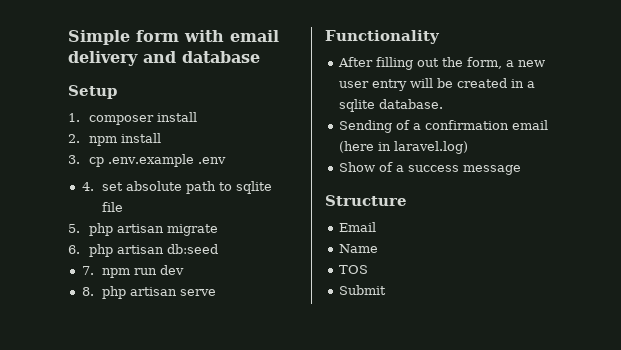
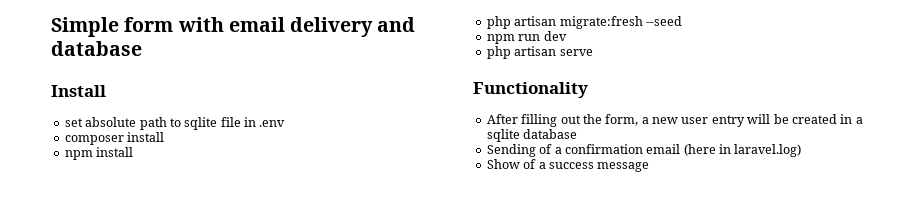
[68,85,117,99] [68,112,197,125] [68,133,161,146] [68,154,226,167] [81,182,94,191] Setup // 1. composer install // 2. npm install // 3. cp .env.example .env // 4. -> [51,85,106,97] Install //
[68,223,218,236] [68,244,218,257] [81,266,94,275] // 5. php artisan migrate // 6. php artisan db:seed // 7. -> [244,117,286,127] [64,132,165,145] [64,147,134,160] [486,16,682,29] in .env // composer install // npm install // php artisan migrate:fresh --seed //
[81,287,94,296] 8. -> (567, 36) none
[378,99,443,109] database. -> [523,129,578,139] database
[325,195,407,206] [338,222,376,232] [338,244,378,253] [338,265,368,274] [338,285,386,295] // Structure // Email // Name // TOS // Submit -> (650, 167) none

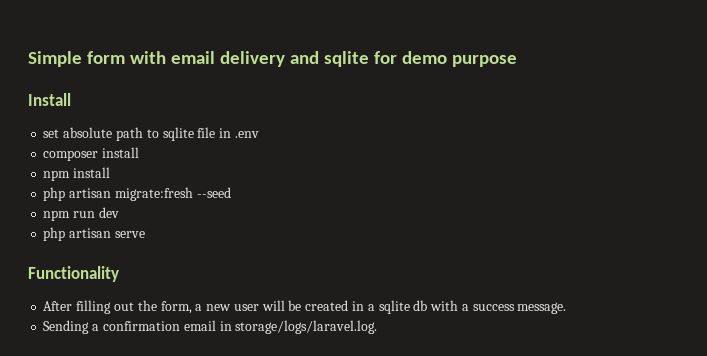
[51,41,142,56] database -> [323,51,517,67] sqlite for demo purpose
[711,115,745,127] entry -> (259, 307) none
[523,129,578,139] database -> [413,300,567,314] db with a success message.
[539,144,553,154] of -> (90, 327) none
[683,144,802,157] [486,159,650,172] (here in laravel.log) // Show of a success message -> [219,320,378,334] in storage/logs/laravel.log.

